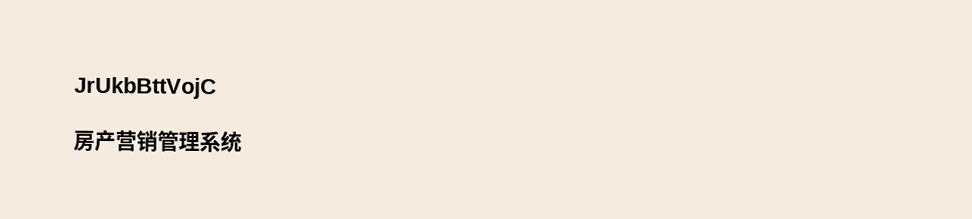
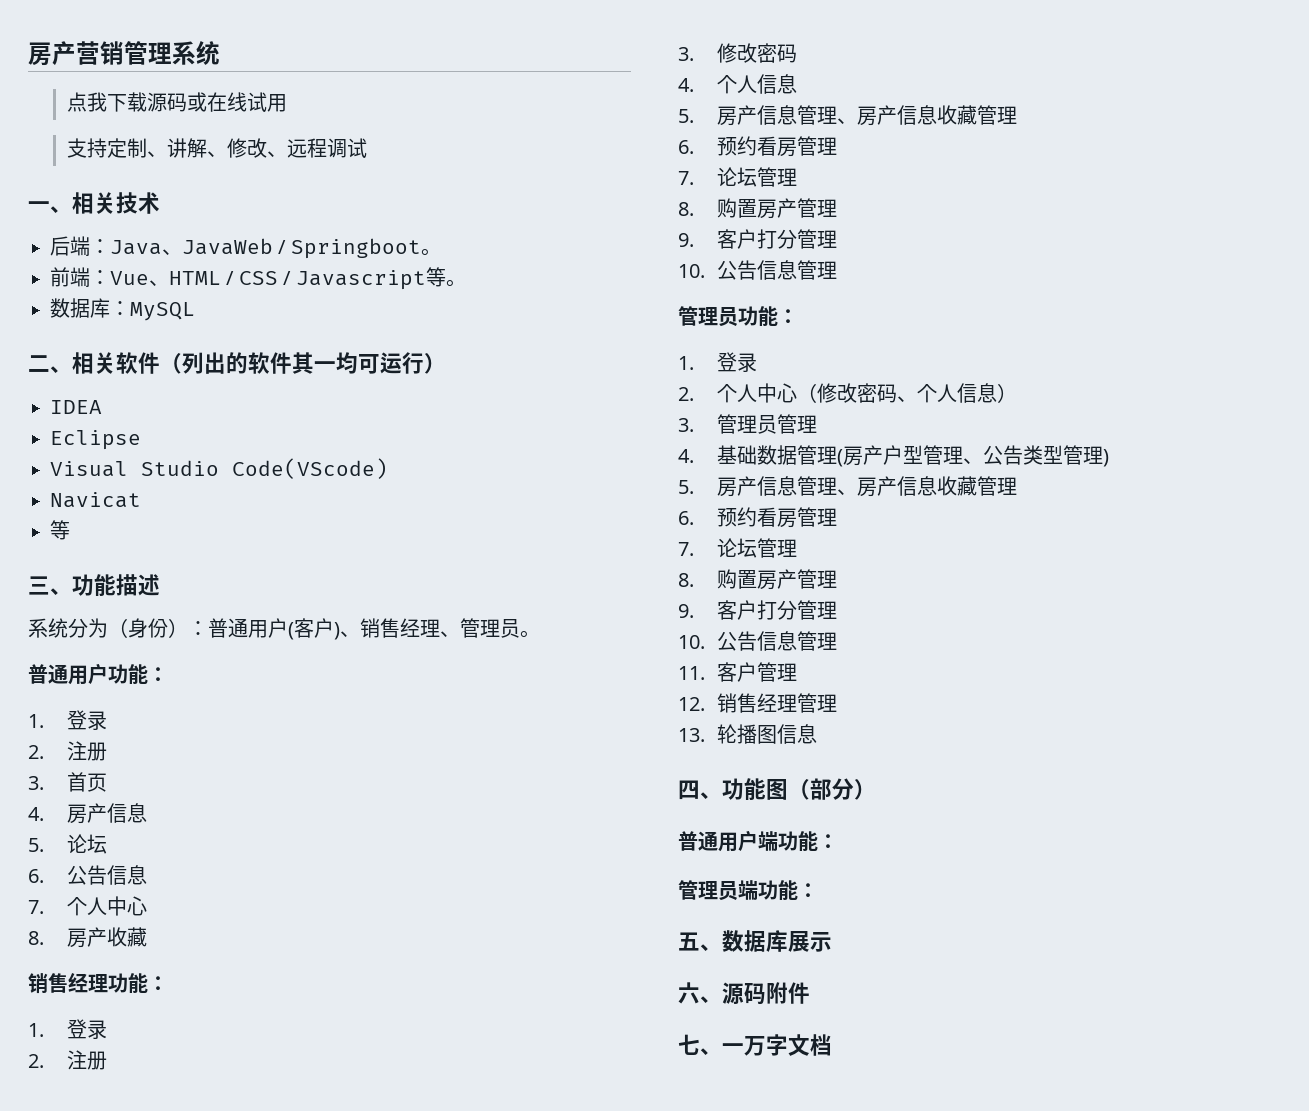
[74,76,217,100] JrUkbBttVojC // -> (28, 54) none
(242, 141) none -> [66,92,287,112] [66,138,367,158] [28,192,160,214] [50,236,441,259] [50,267,466,290] [50,298,195,321] [28,352,446,374] [50,400,102,414] [50,430,141,450] [50,458,388,479] [50,492,141,508] [50,520,70,540] [28,574,160,596] [28,618,540,640] [28,663,168,685] [28,710,107,730] [28,741,107,761] [28,772,107,792] [28,803,147,824] [28,834,107,854] [28,865,147,885] [28,896,147,916] [28,927,147,948] [28,973,168,994] [28,1019,107,1039] [28,1050,107,1070] [678,43,797,63] [678,74,797,94] [678,105,1017,126] [678,136,837,157] [678,167,797,187] [678,198,837,219] [678,229,837,249] [678,260,837,280] [678,306,798,327] [678,352,757,372] [678,383,1017,403] [678,414,817,434] [678,445,1109,467] [678,476,1017,497] [678,507,837,528] [678,538,797,558] [678,569,837,590] [678,600,837,620] [678,631,837,651] [678,662,797,682] [678,693,837,713] [678,724,817,744] [678,778,876,800] [678,830,838,852] [678,880,818,901] [678,930,832,952] [678,982,810,1005] [678,1034,832,1056] // 点我下载源码或在线试用 // 支持定制、讲解、修改、远程调试 // 一、相关技术 // 后端：Java、JavaWeb / Springboot。 // 前端：Vue、HTML / CSS / Javascript等。 // 数据库：MySQL // 二、相关软件（列出的软件其一均可运行） // IDEA // Eclipse // Visual Studio Code(VScode) // Navicat // 等 // 三、功能描述 // 系统分为（身份）：普通用户(客户)、销售经理、管理员。 // 普通用户功能： // 1.登录 // 2.注册 // 3.首页 // 4.房产信息 // 5.论坛 // 6.公告信息 // 7.个人中心 // 8.房产收藏 // 销售经理功能： // 1.登录 // 2.注册 // 3.修改密码 // 4.个人信息 // 5.房产信息管理、房产信息收藏管理 // 6.预约看房管理 // 7.论坛管理 // 8.购置房产管理 // 9.客户打分管理 // 10.公告信息管理 // 管理员功能： // 1.登录 // 2.个人中心（修改密码、个人信息） // 3.管理员管理 // 4.基础数据管理(房产户型管理、公告类型管理) // 5.房产信息管理、房产信息收藏管理 // 6.预约看房管理 // 7.论坛管理 // 8.购置房产管理 // 9.客户打分管理 // 10.公告信息管理 // 11.客户管理 // 12.销售经理管理 // 13.轮播图信息 // 四、功能图（部分） // 普通用户端功能： // 管理员端功能： // 五、数据库展示 // 六、源码附件 // 七、一万字文档

